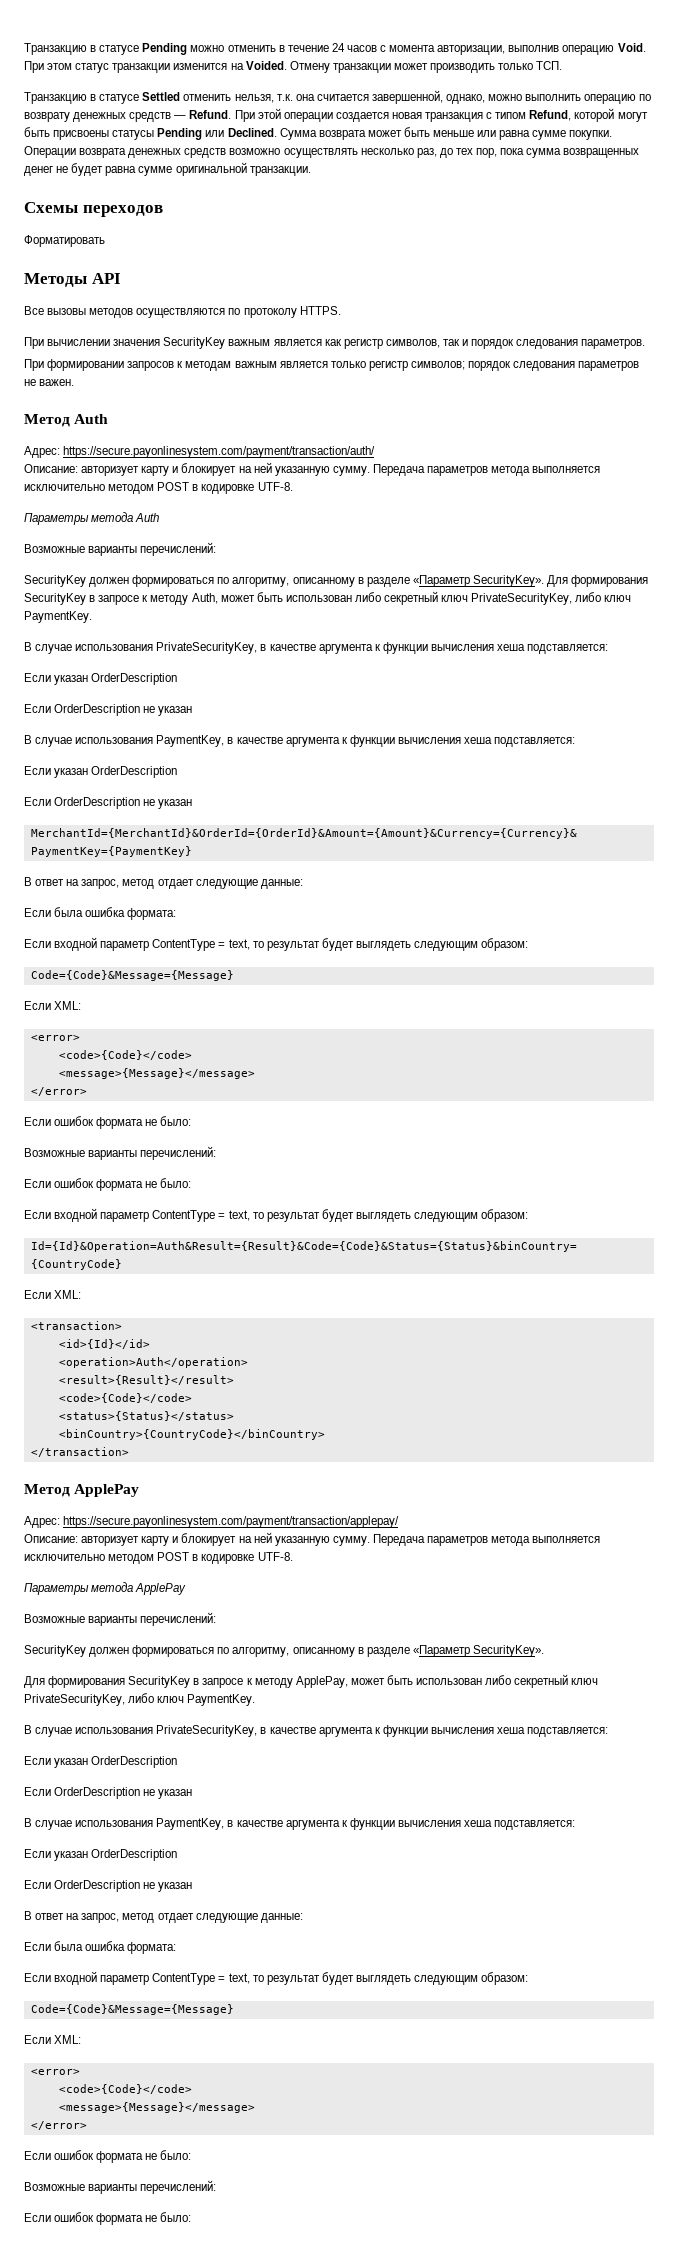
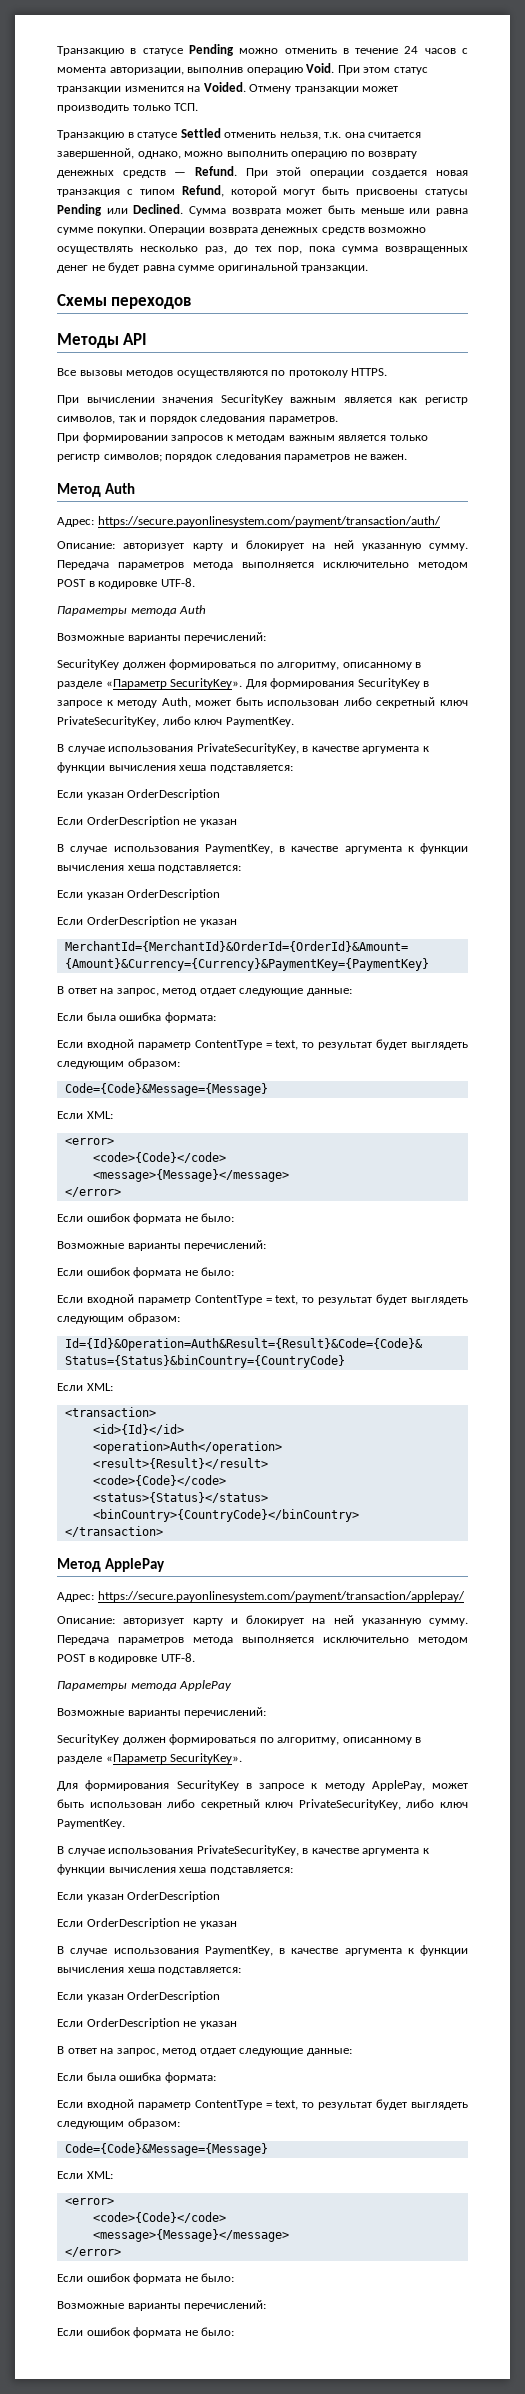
[24,235,105,247] // Форматировать -> (192, 303) none

